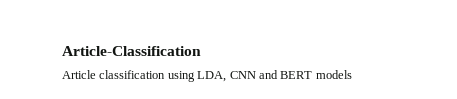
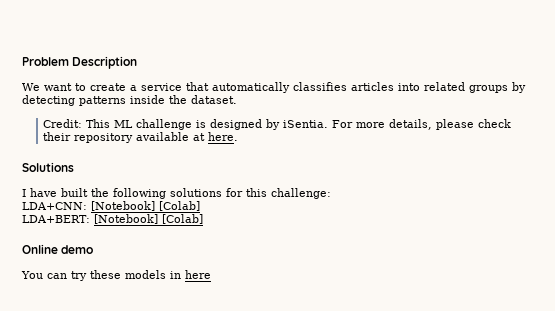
[62,46,201,56] [62,70,352,82] Article-Classification // Article classification using LDA, CNN and BERT models -> [22,56,138,69] [22,82,526,93] [22,95,237,106] [43,119,512,130] [43,132,239,143] [22,162,74,172] [22,188,331,199] [22,201,200,211] [22,214,203,224] [22,244,94,254] [21,270,211,281] Problem Description // We want to create a service that automatically classifies articles into related groups by detecting patterns inside the dataset. // Credit: This ML challenge is designed by iSentia. For more details, please check their repository available at here. // Solutions // I have built the following solutions for this challenge: // LDA+CNN: [Notebook] [Colab] // LDA+BERT: [Notebook] [Colab] // Online demo // You can try these models in here

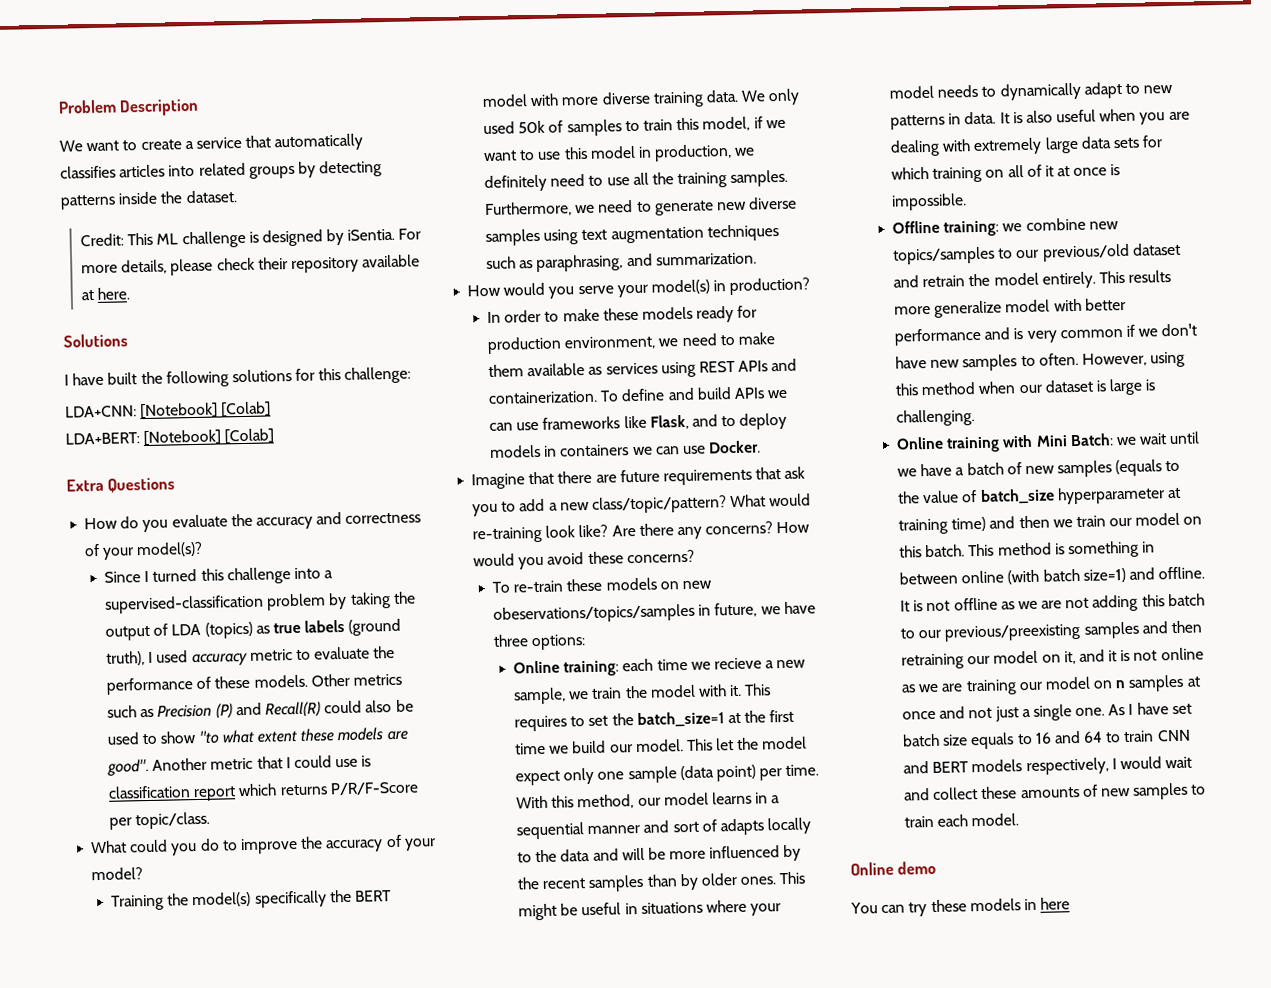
(203, 219) none -> [66,477,176,493] [84,511,422,533] [84,541,204,560] [104,567,334,585] [105,591,416,614] [105,618,402,641] [106,645,396,667] [106,673,402,695] [107,699,414,719] [107,727,408,745] [107,755,372,776] [108,781,419,802] [109,811,211,830] [90,834,436,856] [91,867,144,881] [111,889,392,911] [482,88,801,108] [483,116,786,137] [483,143,756,162] [484,169,789,193] [485,196,798,218] [485,224,779,247] [486,252,757,272] [467,277,811,299] [487,305,758,323] [487,332,775,354] [488,358,798,378] [488,387,789,404] [489,412,788,431] [489,440,762,458] [471,466,806,490] [472,493,812,517] [472,521,811,544] [473,549,695,570] [492,577,712,593] [493,601,816,624] [493,634,587,651] [512,657,807,677] [512,683,772,705] [513,709,795,732] [514,736,808,755] [514,764,820,786] [515,791,781,810] [515,817,812,840] [516,844,802,863] [516,871,806,893] [517,899,782,921] [888,81,1174,101] [889,108,1190,130] [889,135,1164,157] [890,164,1121,183] [890,193,967,211] [891,217,1119,237] [892,242,1181,265] [892,270,1172,289] [893,297,1126,318] [893,323,1198,346] [894,351,1186,372] [894,378,1156,396] [895,409,975,427] [895,431,1201,453] [896,459,1181,478] [897,486,1181,505] [897,512,1203,535] [898,540,1156,559] [898,566,1206,585] [899,593,1205,612] [899,620,1202,642] [900,647,1204,670] [900,674,1201,696] [901,702,1192,722] [901,729,1191,750] [902,756,1193,776] [903,782,1207,801] [903,813,1020,828] // Extra Questions // How do you evaluate the accuracy and correctness of your model(s)? // Since I turned this challenge into a supervised-classification problem by taking the output of LDA (topics) as true labels (ground truth), I used accuracy metric to evaluate the performance of these models. Other metrics such as Precision (P) and Recall(R) could also be used to show "to what extent these models are good". Another metric that I could use is classification report which returns P/R/F-Score per topic/class. // What could you do to improve the accuracy of your model? // Training the model(s) specifically the BERT model with more diverse training data. We only used 50k of samples to train this model, if we want to use this model in production, we definitely need to use all the training samples. Furthermore, we need to generate new diverse samples using text augmentation techniques such as paraphrasing, and summarization. // How would you serve your model(s) in production? // In order to make these models ready for production environment, we need to make them available as services using REST APIs and containerization. To define and build APIs we can use frameworks like Flask, and to deploy models in containers we can use Docker. // Imagine that there are future requirements that ask you to add a new class/topic/pattern? What would re-training look like? Are there any concerns? How would you avoid these concerns? // To re-train these models on new obeservations/topics/samples in future, we have three options: // Online training: each time we recieve a new sample, we train the model with it. This requires to set the batch_size=1 at the first time we build our model. This let the model expect only one sample (data point) per time. With this method, our model learns in a sequential manner and sort of adapts locally to the data and will be more influenced by the recent samples than by older ones. This might be useful in situations where your model needs to dynamically adapt to new patterns in data. It is also useful when you are dealing with extremely large data sets for which training on all of it at once is impossible. // Offline training: we combine new topics/samples to our previous/old dataset and retrain the model entirely. This results more generalize model with better performance and is very common if we don't have new samples to often. However, using this method when our dataset is large is challenging. // Online training with Mini Batch: we wait until we have a batch of new samples (equals to the value of batch_size hyperparameter at training time) and then we train our model on this batch. This method is something in between online (with batch size=1) and offline. It is not offline as we are not adding this batch to our previous/preexisting samples and then retraining our model on it, and it is not online as we are training our model on n samples at once and not just a single one. As I have set batch size equals to 16 and 64 to train CNN and BERT models respectively, I would wait and collect these amounts of new samples to train each model.

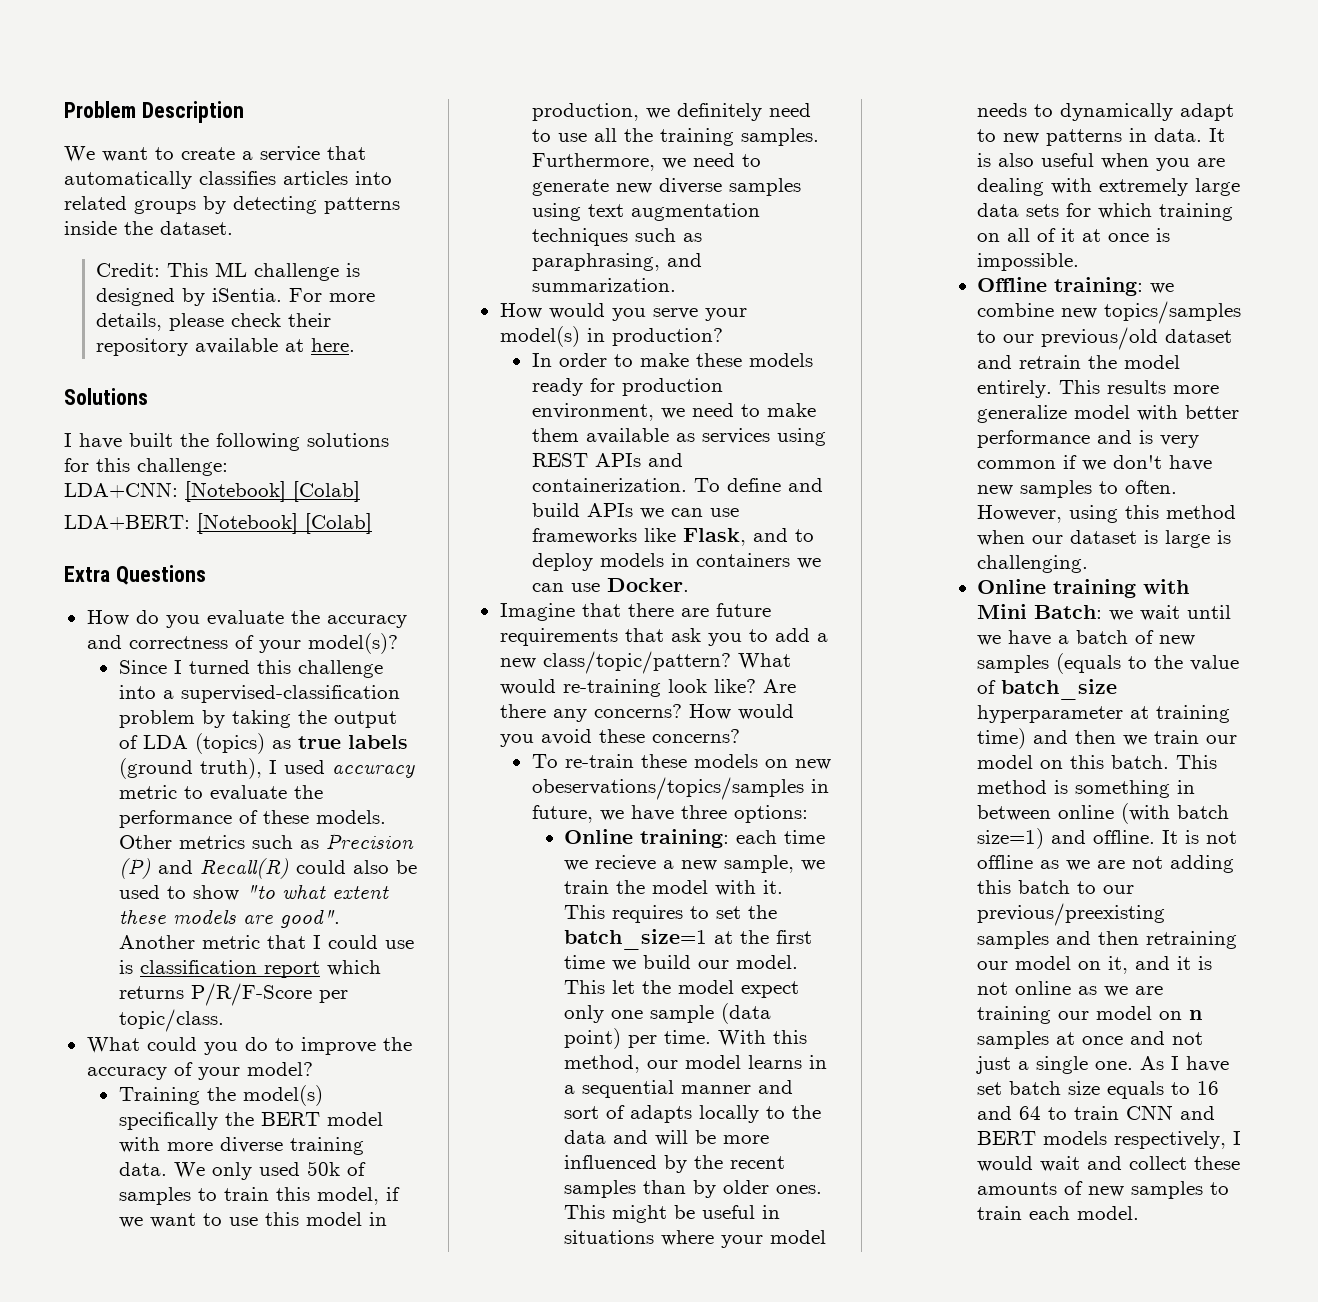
[850,860,937,876] [850,897,1071,917] // Online demo // You can try these models in here -> (1140, 1213) none

